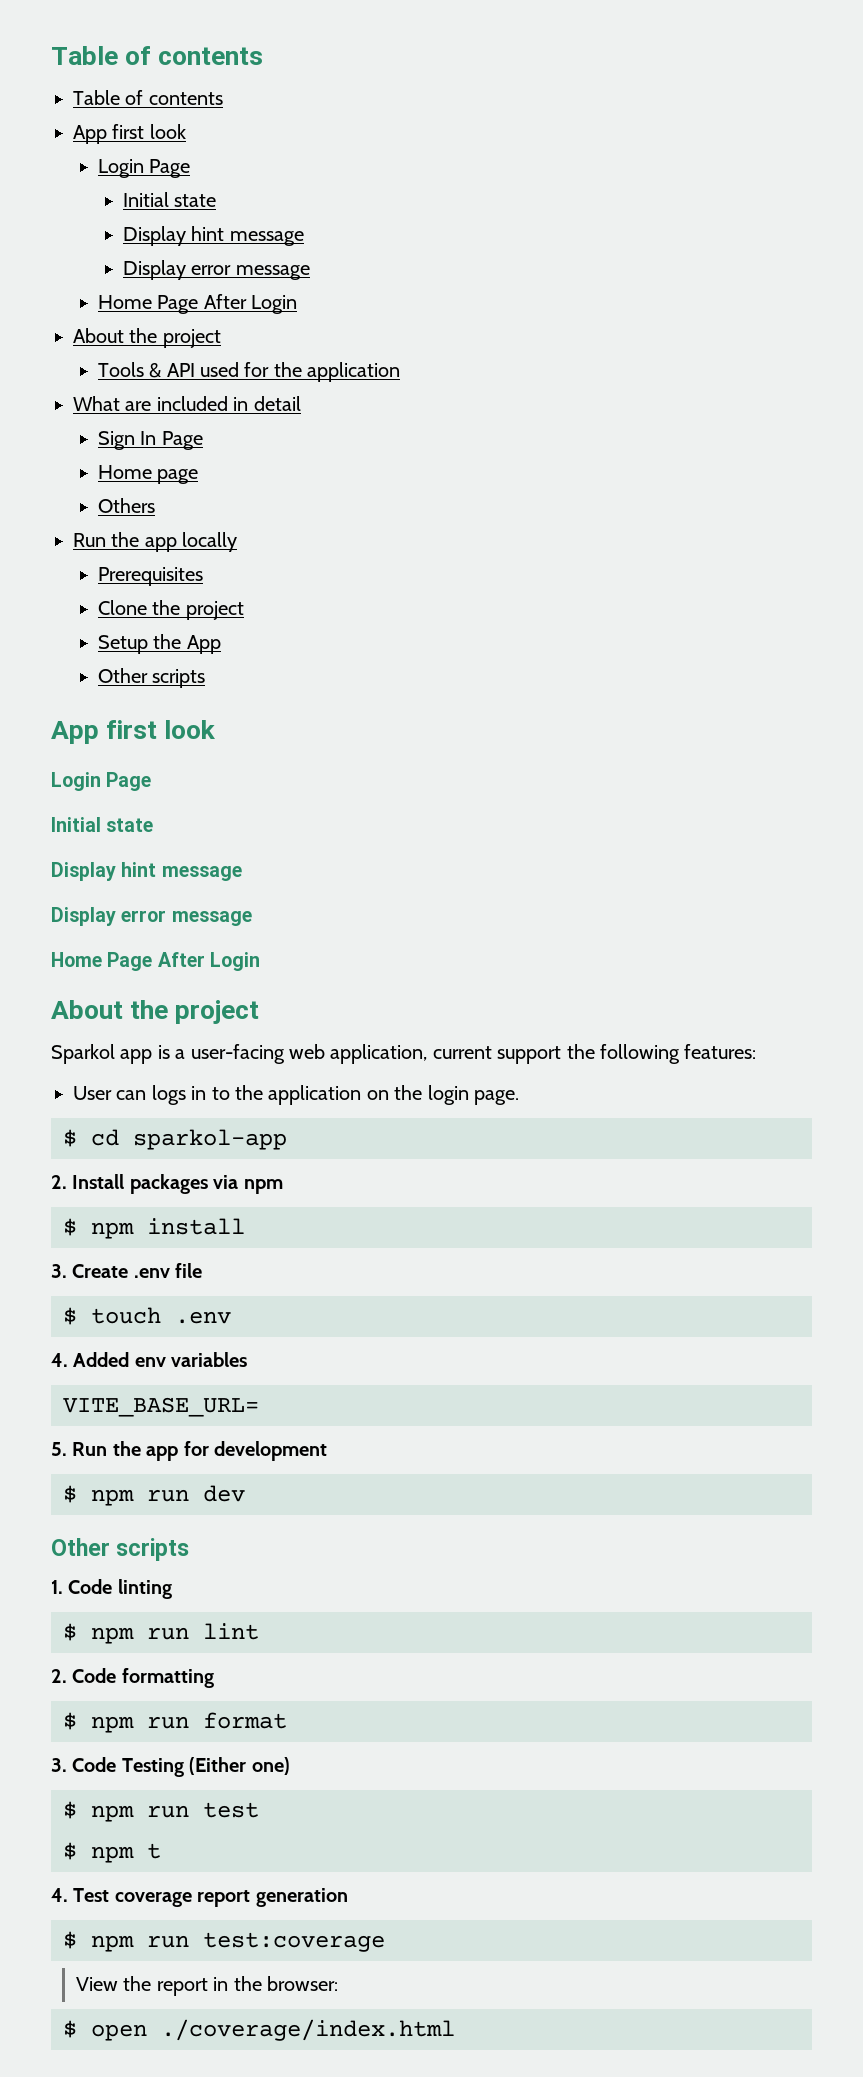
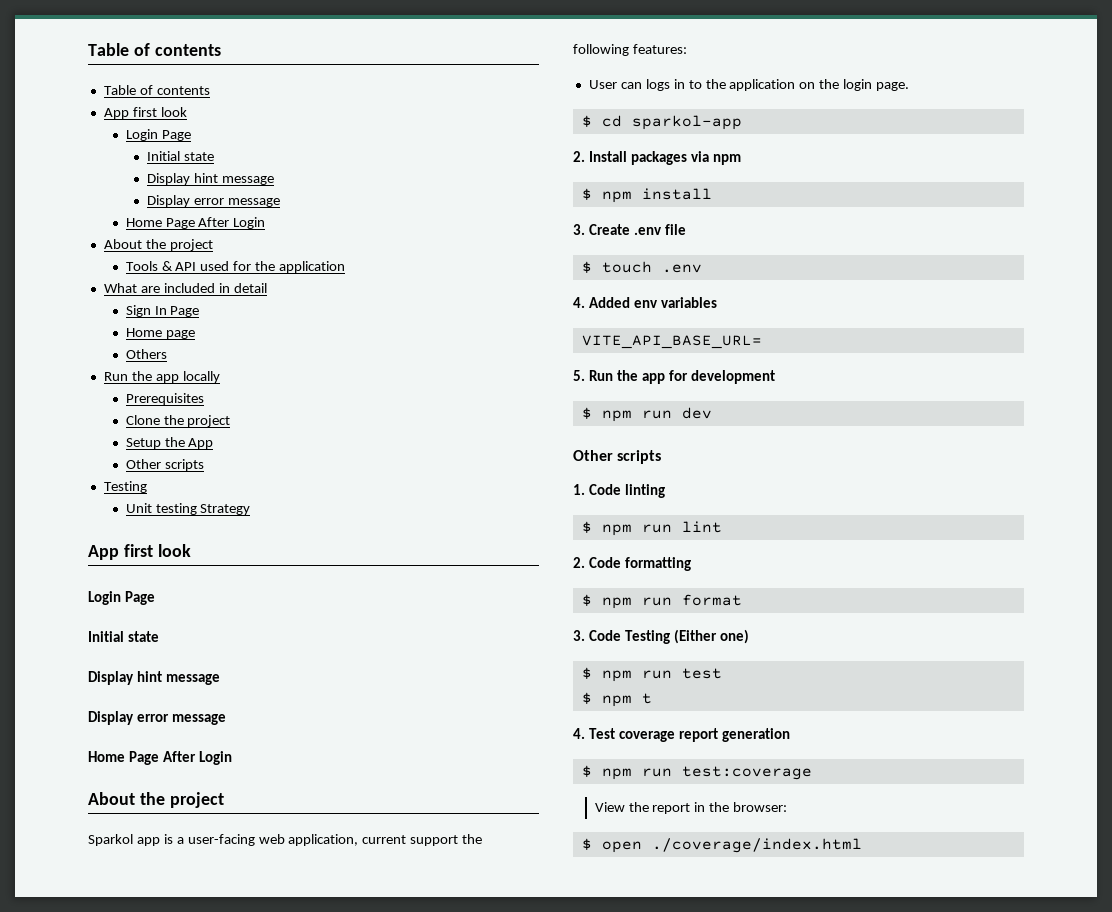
(206, 678) none -> [103,481,147,493] [125,503,251,515] // Testing // Unit testing Strategy
[63,1397,259,1417] VITE_BASE_URL= -> [581,335,762,349] VITE_API_BASE_URL=

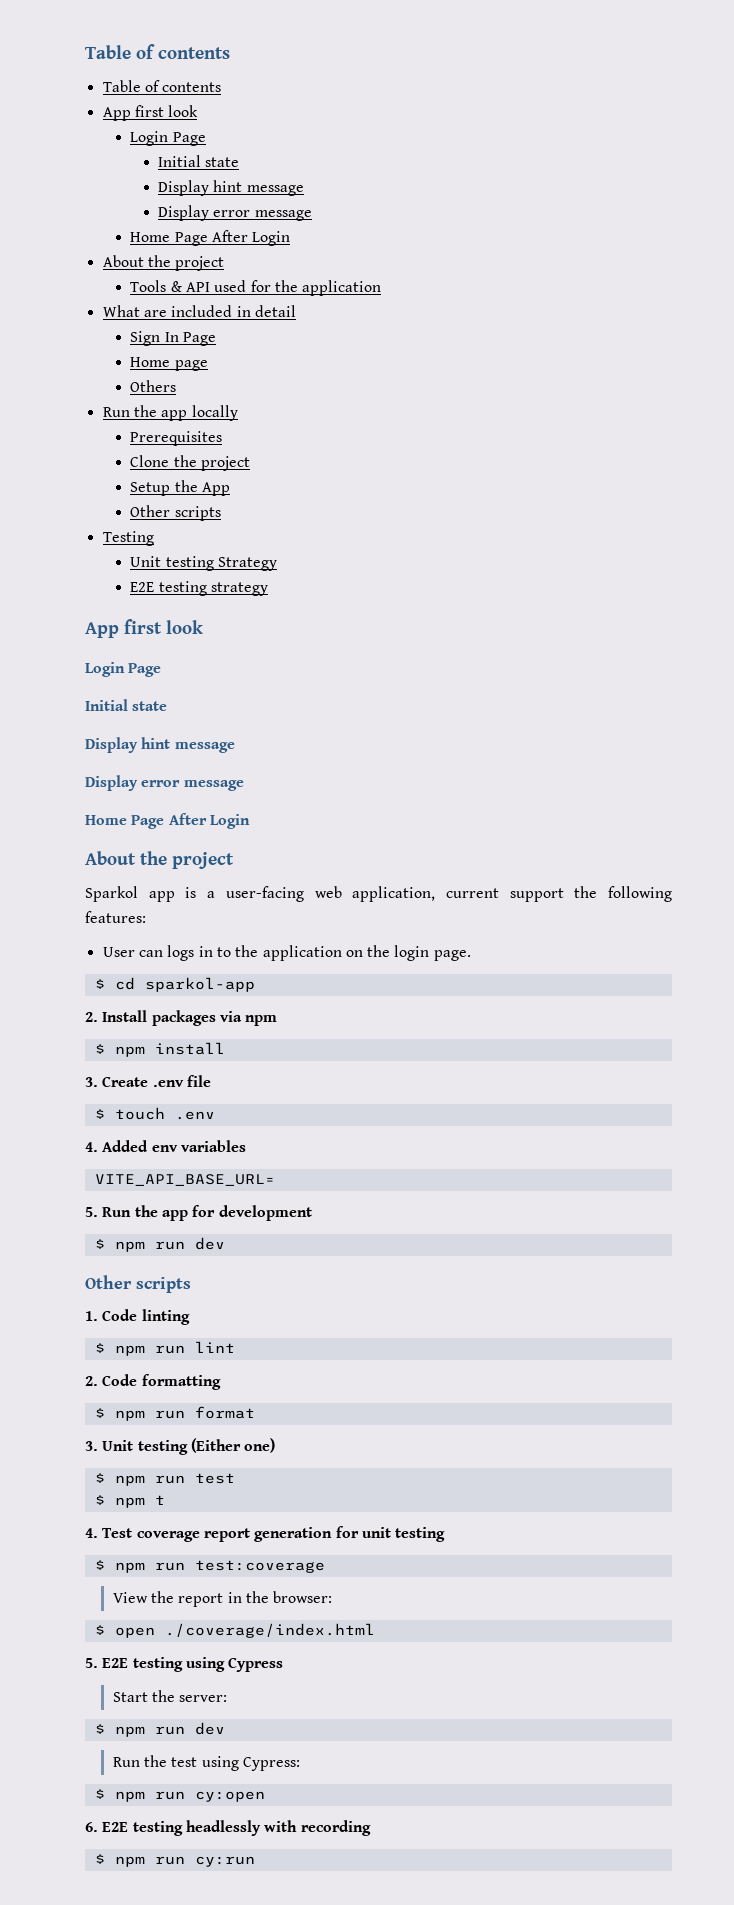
(251, 509) none -> [130,581,268,596] // E2E testing strategy
[588,630,670,644] Code Testing -> [102,1440,188,1455] Unit testing
(790, 735) none -> [335,1526,446,1542] for unit testing
(862, 845) none -> [85,1657,284,1672] [112,1690,228,1702] [94,1722,225,1737] [112,1755,300,1771] [94,1789,265,1802] [85,1820,371,1836] [94,1854,255,1867] // 5. E2E testing using Cypress // Start the server: // $ npm run dev // Run the test using Cypress: // $ npm run cy:open // 6. E2E testing headlessly with recording // $ npm run cy:run

